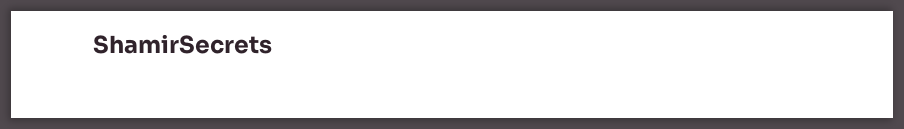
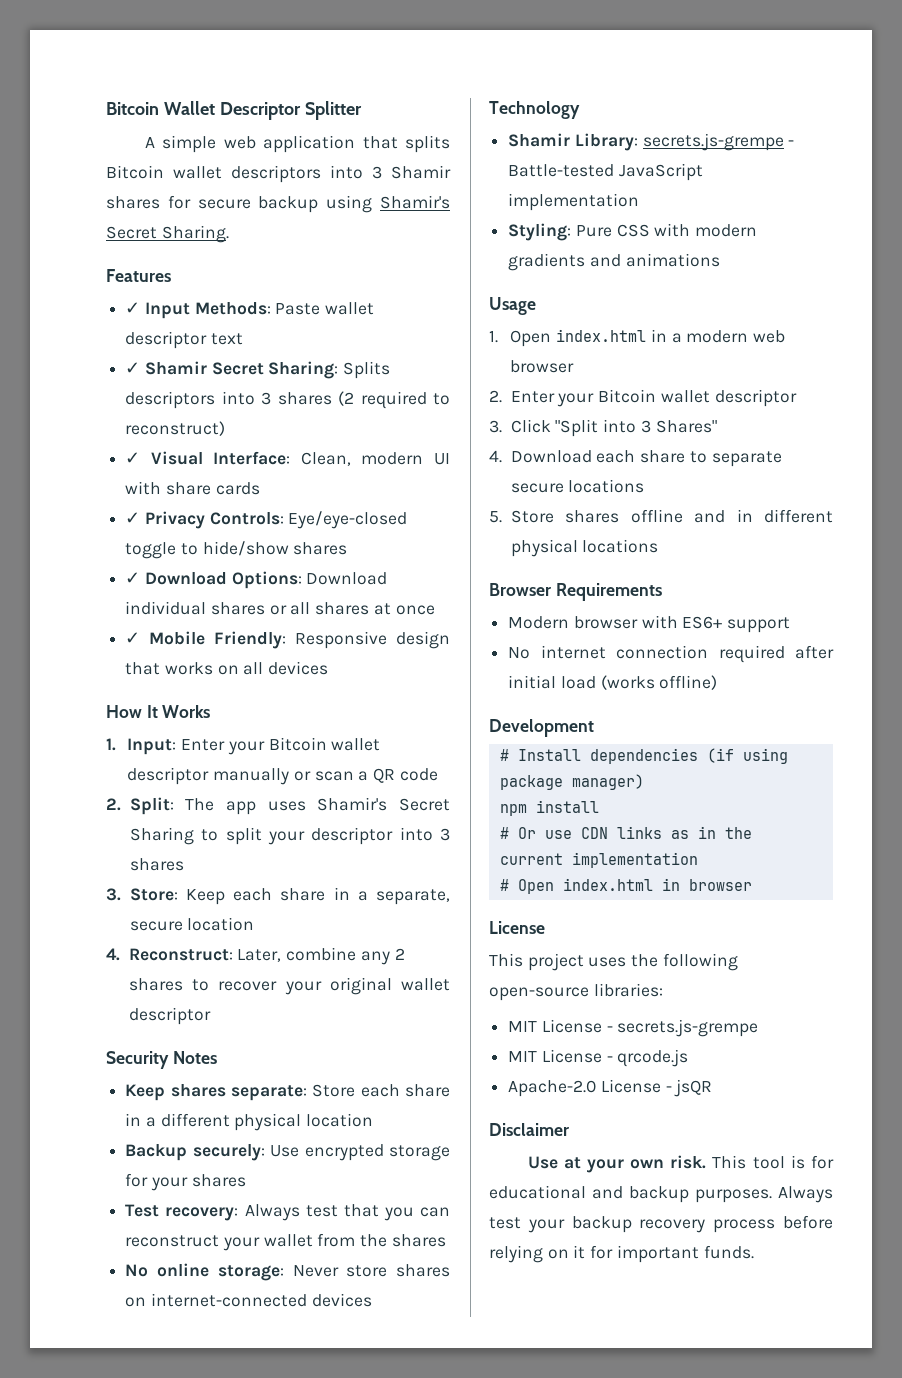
[93,34,272,54] ShamirSecrets -> [106,101,362,120] [144,135,451,153] [106,165,451,183] [106,195,451,213] [106,225,229,243] [106,269,171,282] [125,302,375,319] [125,331,243,349] [125,361,391,379] [125,391,450,409] [125,421,226,436] [125,451,451,466] [125,481,260,495] [125,511,408,529] [125,541,348,559] [125,571,388,589] [125,601,435,615] [125,631,450,649] [125,661,329,675] [106,705,211,718] [106,737,381,755] [127,767,438,785] [106,797,450,815] [129,827,450,845] [129,858,184,871] [106,887,450,905] [129,917,255,931] [106,947,405,965] [128,977,450,995] [128,1007,211,1025] [106,1051,217,1069] [125,1084,450,1101] [125,1113,374,1131] [125,1144,450,1161] [125,1173,246,1191] [125,1204,450,1221] [125,1233,446,1251] [125,1263,450,1281] [125,1293,372,1307] [489,101,580,119] [508,133,795,151] [508,163,703,181] [508,193,640,211] [508,223,758,241] [508,253,720,271] [489,297,536,315] [489,329,786,347] [510,360,575,373] [489,389,797,407] [489,419,717,437] [489,450,782,467] [510,479,645,493] [489,509,833,523] [510,539,659,557] [489,583,662,601] [508,615,791,633] [508,645,834,663] [508,675,718,690] [489,719,594,737] [499,748,788,764] [499,774,644,790] [499,800,599,816] [499,826,752,839] [499,852,698,868] [499,878,752,894] [489,921,545,934] [489,953,738,971] [489,983,663,1001] [508,1019,759,1037] [508,1049,689,1067] [508,1079,713,1097] [489,1123,569,1136] [527,1155,834,1173] [489,1185,833,1203] [489,1215,833,1233] [489,1245,754,1263] Bitcoin Wallet Descriptor Splitter // A simple web application that splits Bitcoin wallet descriptors into 3 Shamir shares for secure backup using Shamir's Secret Sharing. // Features // ✓ Input Methods: Paste wallet descriptor text // ✓ Shamir Secret Sharing: Splits descriptors into 3 shares (2 required to reconstruct) // ✓ Visual Interface: Clean, modern UI with share cards // ✓ Privacy Controls: Eye/eye-closed toggle to hide/show shares // ✓ Download Options: Download individual shares or all shares at once // ✓ Mobile Friendly: Responsive design that works on all devices // How It Works // 1. Input: Enter your Bitcoin wallet descriptor manually or scan a QR code // 2. Split: The app uses Shamir's Secret Sharing to split your descriptor into 3 shares // 3. Store: Keep each share in a separate, secure location // 4. Reconstruct: Later, combine any 2 shares to recover your original wallet descriptor // Security Notes // Keep shares separate: Store each share in a different physical location // Backup securely: Use encrypted storage for your shares // Test recovery: Always test that you can reconstruct your wallet from the shares // No online storage: Never store shares on internet-connected devices // Technology // Shamir Library: secrets.js-grempe - Battle-tested JavaScript implementation // Styling: Pure CSS with modern gradients and animations // Usage // 1. Open index.html in a modern web browser // 2. Enter your Bitcoin wallet descriptor // 3. Click "Split into 3 Shares" // 4. Download each share to separate secure locations // 5. Store shares offline and in different physical locations // Browser Requirements // Modern browser with ES6+ support // No internet connection required after initial load (works offline) // Development // # Install dependencies (if using package manager) // npm install // # Or use CDN links as in the current implementation // # Open index.html in browser // License // This project uses the following open-source libraries: // MIT License - secrets.js-grempe // MIT License - qrcode.js // Apache-2.0 License - jsQR // Disclaimer // Use at your own risk. This tool is for educational and backup purposes. Always test your backup recovery process before relying on it for important funds.

